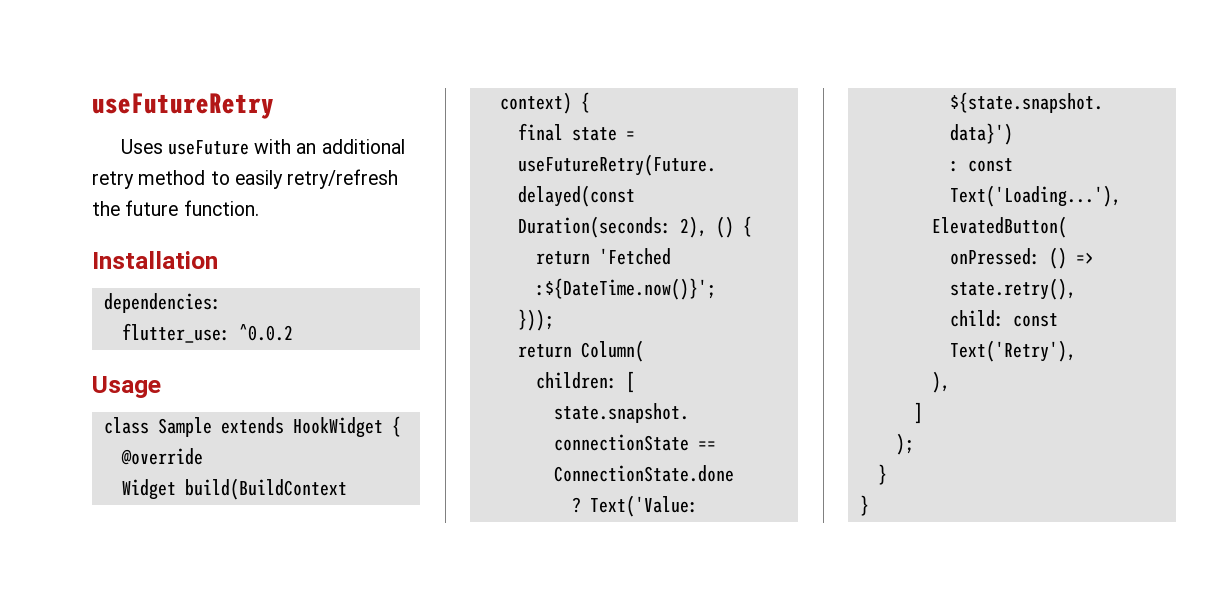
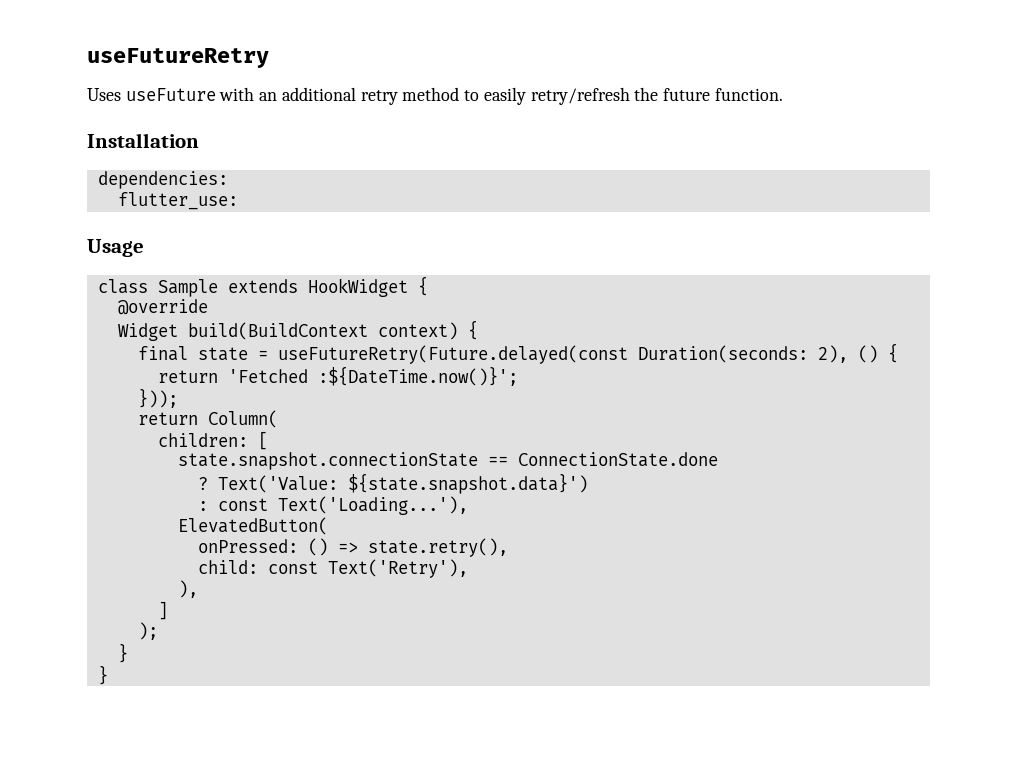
[238,324,293,341] ^0.0.2 -> (238, 201) none

